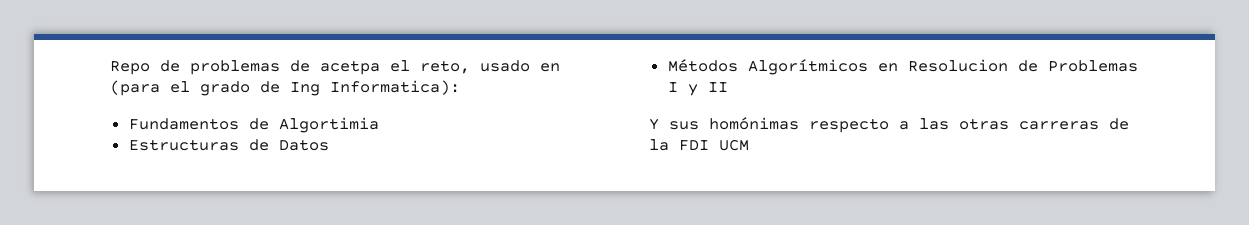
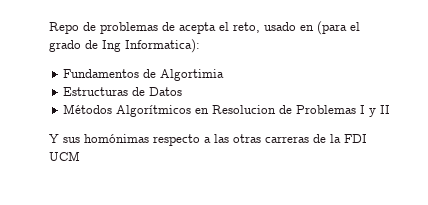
[320,60,380,75] acetpa -> [179,22,216,34] acepta

